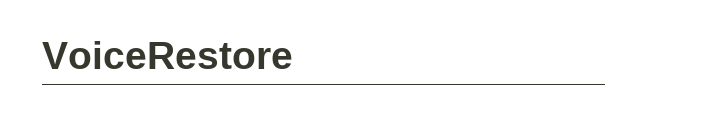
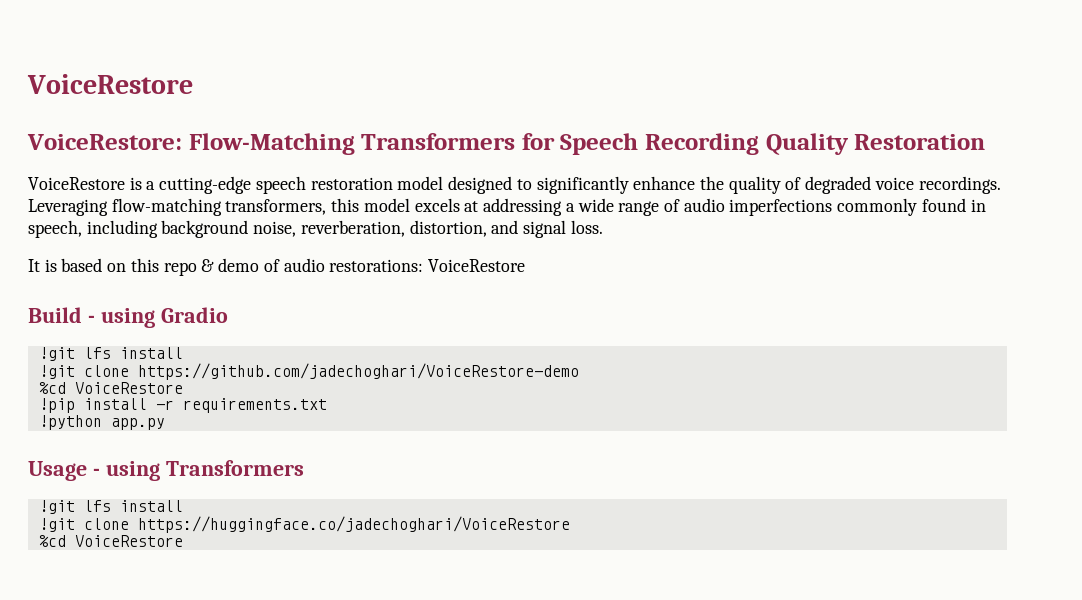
[42,41,293,69] VoiceRestore -> [27,74,193,94] [27,133,986,155] [28,176,1001,194] [28,198,986,216] [28,220,603,238] [28,258,525,276] [28,307,228,328] [38,347,183,361] [38,363,579,380] [38,382,183,394] [38,398,327,413] [38,415,165,430] [28,460,304,481] [38,500,183,514] [38,516,570,533] [38,535,183,547] VoiceRestore // VoiceRestore: Flow-Matching Transformers for Speech Recording Quality Restoration // VoiceRestore is a cutting-edge speech restoration model designed to significantly enhance the quality of degraded voice recordings. Leveraging flow-matching transformers, this model excels at addressing a wide range of audio imperfections commonly found in speech, including background noise, reverberation, distortion, and signal loss. // It is based on this repo & demo of audio restorations: VoiceRestore // Build - using Gradio // !git lfs install // !git clone https://github.com/jadechoghari/VoiceRestore-demo // %cd VoiceRestore // !pip install -r requirements.txt // !python app.py // Usage - using Transformers // !git lfs install // !git clone https://huggingface.co/jadechoghari/VoiceRestore // %cd VoiceRestore

